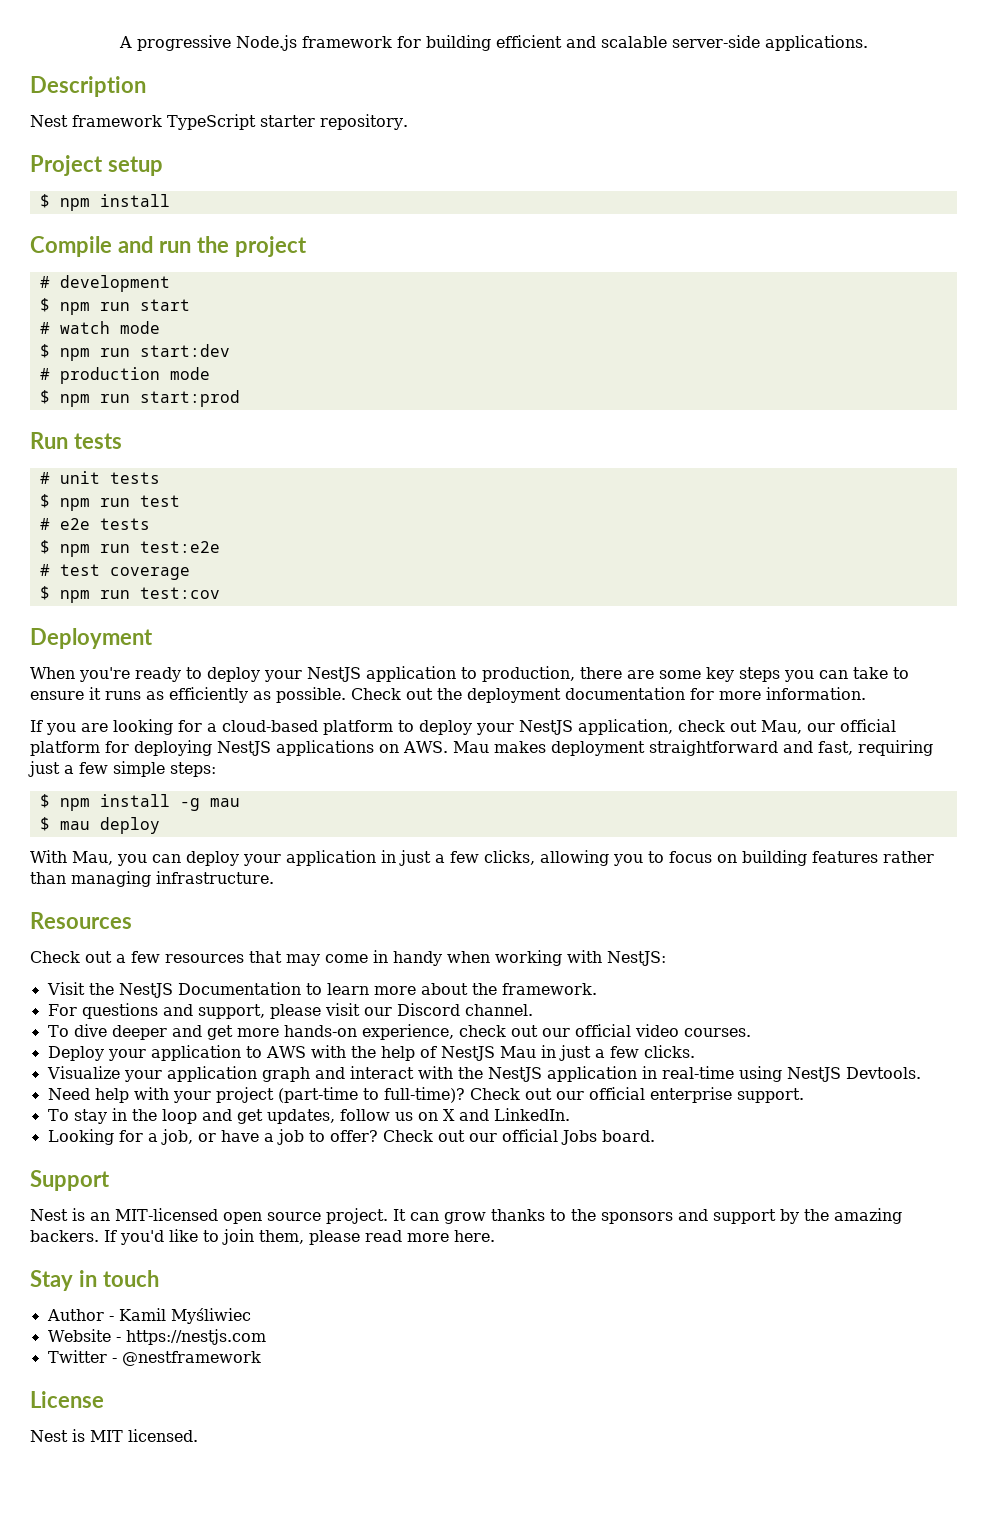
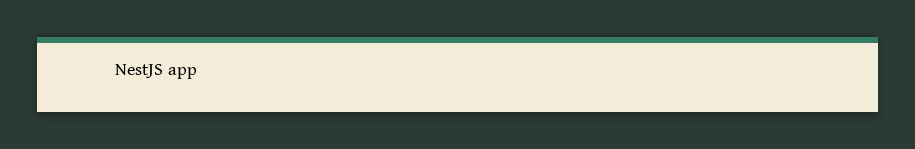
[118,35,868,51] [30,76,146,97] [30,114,408,130] [30,155,163,176] [39,194,170,211] [30,236,307,257] [39,275,170,292] [39,298,190,315] [39,321,160,334] [39,344,230,361] [39,367,210,384] [39,390,240,407] [30,432,122,449] [39,471,160,484] [39,494,180,511] [39,518,150,530] [39,540,220,557] [39,564,190,580] [39,586,220,603] [30,628,153,649] [30,666,909,682] [30,687,866,703] [30,719,896,735] [30,740,933,756] [28,761,216,777] [39,794,240,811] [39,817,160,834] [30,850,934,866] [30,871,274,887] [30,912,132,929] [30,950,666,966] [46,982,597,998] [47,1003,533,1019] [47,1024,751,1040] [47,1045,695,1061] [46,1066,921,1082] [47,1087,804,1103] [47,1108,570,1124] [47,1129,655,1145] [30,1170,110,1191] [30,1208,902,1224] [30,1229,495,1245] [30,1270,159,1291] [46,1308,251,1324] [47,1329,266,1345] [47,1350,261,1366] [30,1391,104,1408] [30,1429,198,1442] A progressive Node.js framework for building efficient and scalable server-side applications. // Description // Nest framework TypeScript starter repository. // Project setup // $ npm install // Compile and run the project // # development // $ npm run start // # watch mode // $ npm run start:dev // # production mode // $ npm run start:prod // Run tests // # unit tests // $ npm run test // # e2e tests // $ npm run test:e2e // # test coverage // $ npm run test:cov // Deployment // When you're ready to deploy your NestJS application to production, there are some key steps you can take to ensure it runs as efficiently as possible. Check out the deployment documentation for more information. // If you are looking for a cloud-based platform to deploy your NestJS application, check out Mau, our official platform for deploying NestJS applications on AWS. Mau makes deployment straightforward and fast, requiring just a few simple steps: // $ npm install -g mau // $ mau deploy // With Mau, you can deploy your application in just a few clicks, allowing you to focus on building features rather than managing infrastructure. // Resources // Check out a few resources that may come in handy when working with NestJS: // Visit the NestJS Documentation to learn more about the framework. // For questions and support, please visit our Discord channel. // To dive deeper and get more hands-on experience, check out our official video courses. // Deploy your application to AWS with the help of NestJS Mau in just a few clicks. // Visualize your application graph and interact with the NestJS application in real-time using NestJS Devtools. // Need help with your project (part-time to full-time)? Check out our official enterprise support. // To stay in the loop and get updates, follow us on X and LinkedIn. // Looking for a job, or have a job to offer? Check out our official Jobs board. // Support // Nest is an MIT-licensed open source project. It can grow thanks to the sponsors and support by the amazing backers. If you'd like to join them, please read more here. // Stay in touch // Author - Kamil Myśliwiec // Website - https://nestjs.com // Twitter - @nestframework // License // Nest is MIT licensed. -> [115,64,197,79] NestJS app

